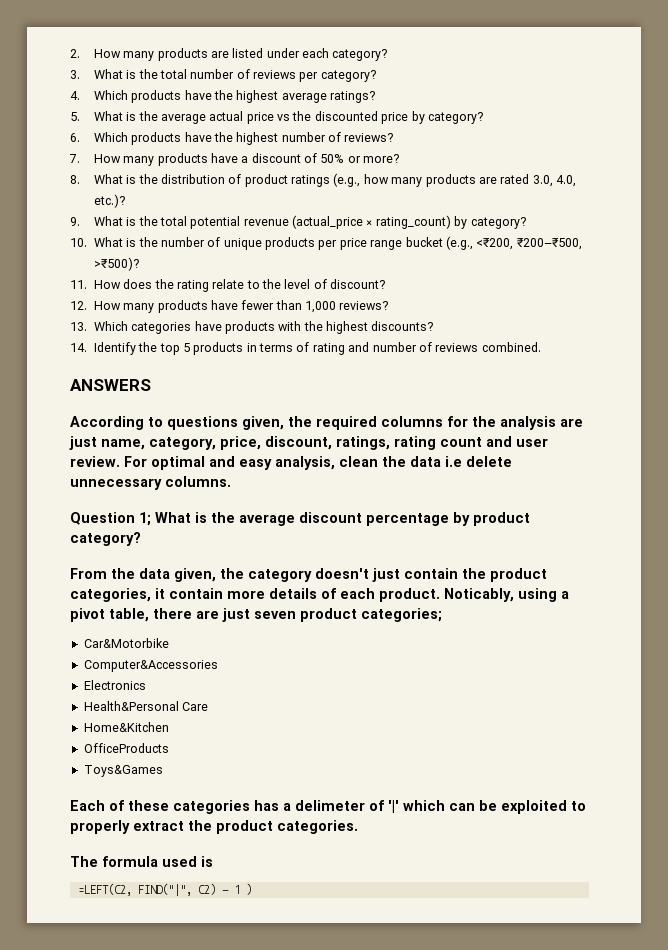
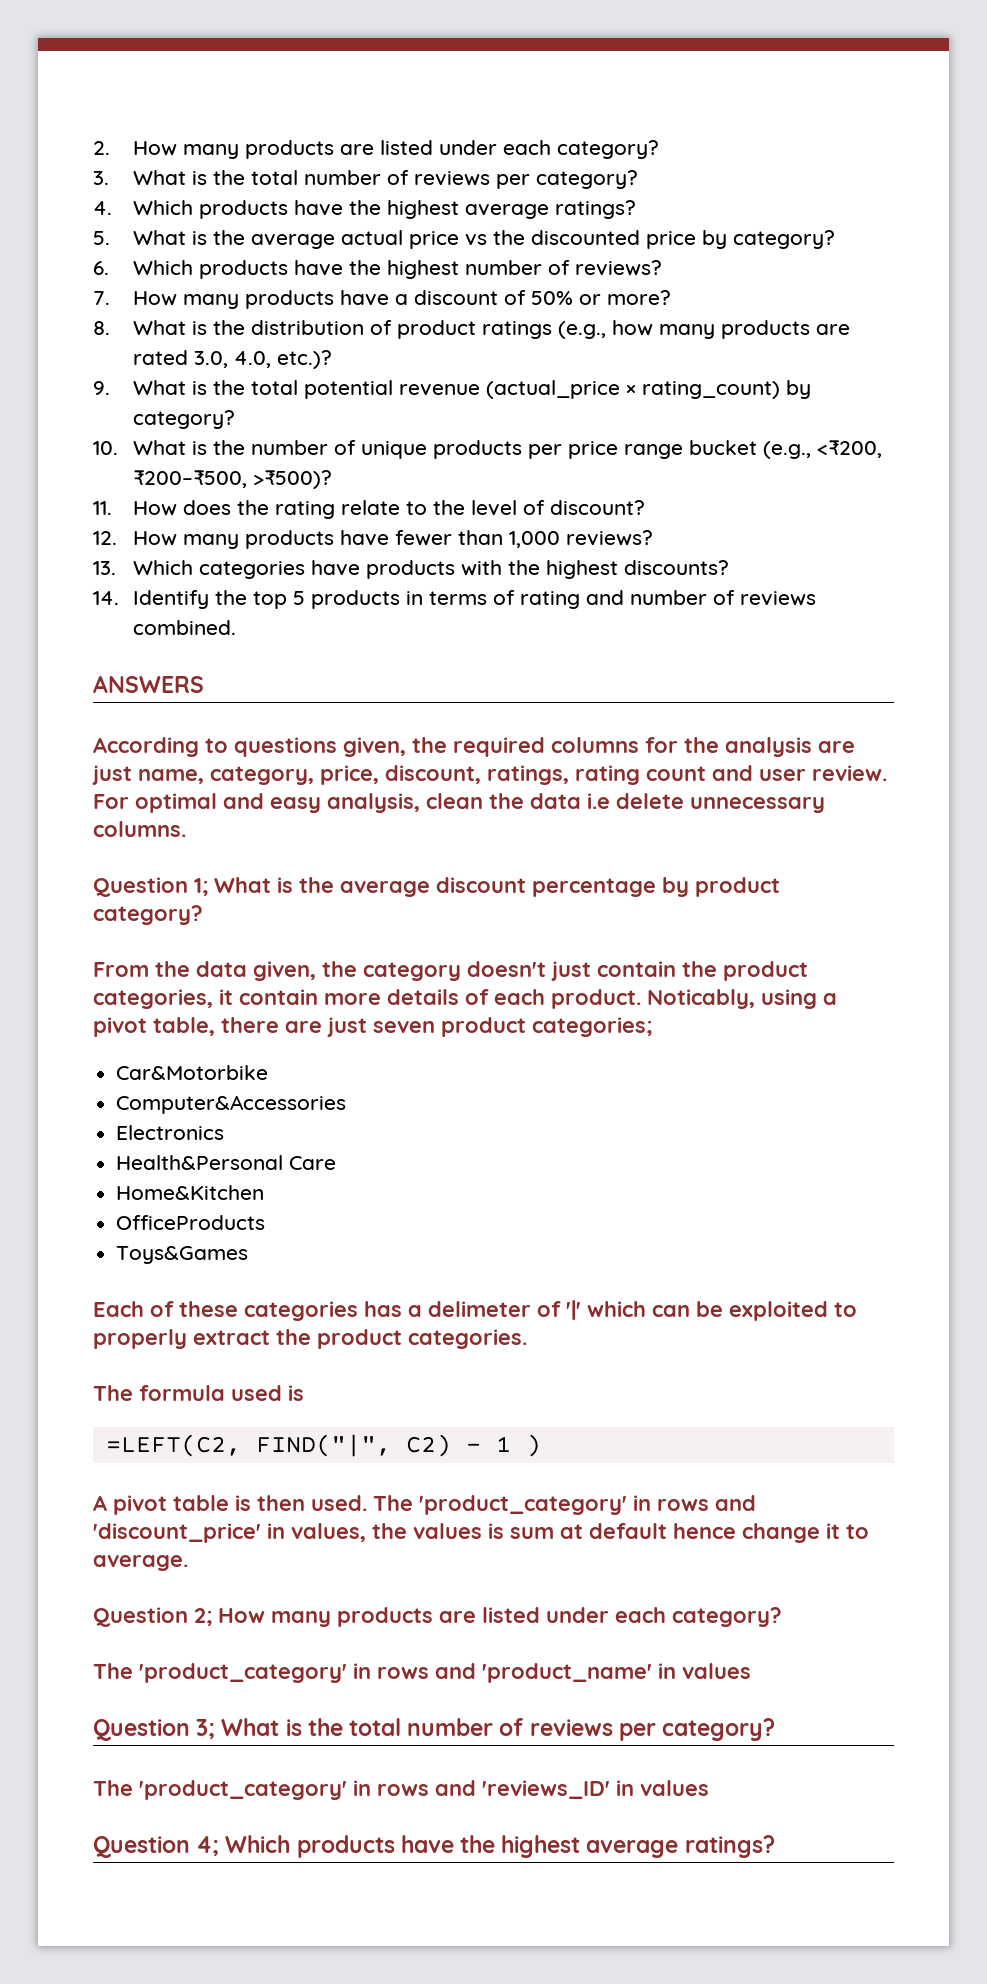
(252, 889) none -> [93,1495,756,1515] [93,1523,869,1543] [93,1555,188,1571] [93,1607,782,1627] [93,1663,751,1683] [93,1718,776,1741] [93,1780,709,1800] [93,1835,775,1858] // A pivot table is then used. The 'product_category' in rows and 'discount_price' in values, the values is sum at default hence change it to average. // Question 2; How many products are listed under each category? // The 'product_category' in rows and 'product_name' in values // Question 3; What is the total number of reviews per category? // The 'product_category' in rows and 'reviews_ID' in values // Question 4; Which products have the highest average ratings?

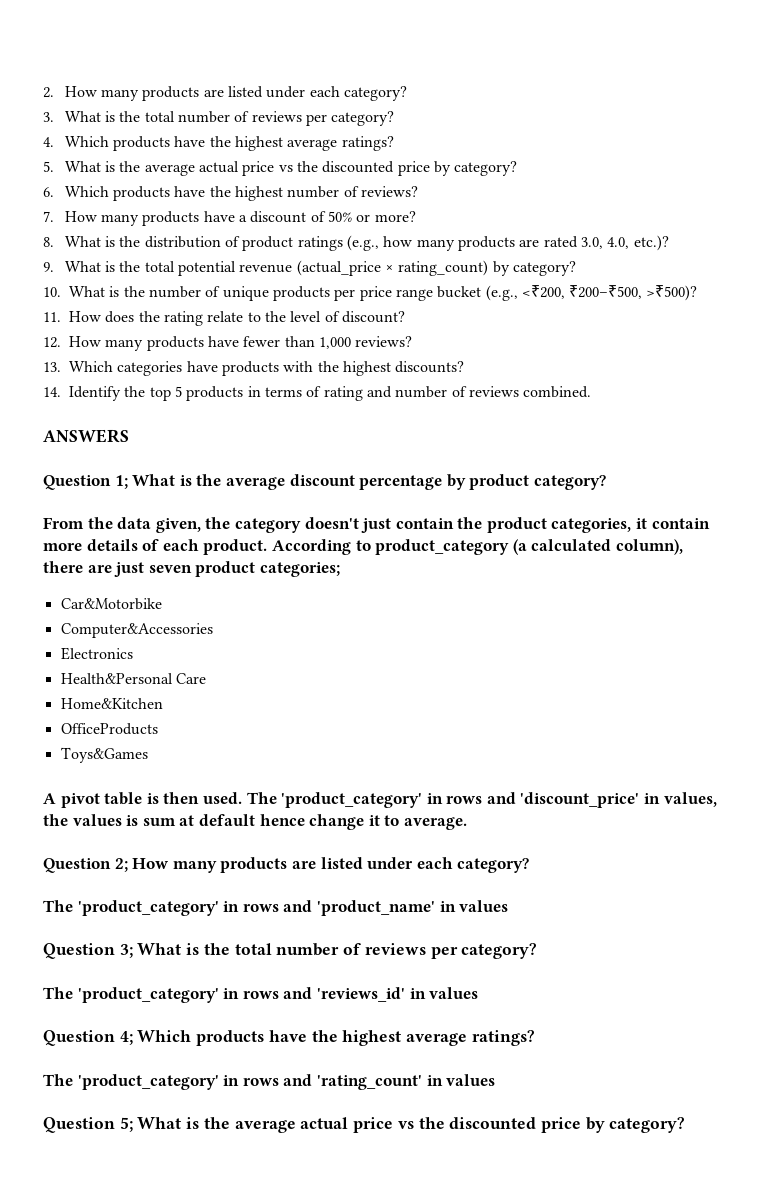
[93,737,855,757] [92,765,887,785] [93,793,825,813] [93,821,186,837] // According to questions given, the required columns for the analysis are just name, category, price, discount, ratings, rating count and user review. For optimal and easy analysis, clean the data i.e delete unnecessary columns. -> (129, 436) none
[647,989,837,1009] [93,1017,215,1037] Noticably, using a pivot table, -> [271,539,683,555] According to product_category (a calculated column),
[93,1300,857,1321] [93,1329,527,1349] [93,1385,304,1401] [105,1434,541,1457] // Each of these categories has a delimeter of '|' which can be exploited to properly extract the product categories. // The formula used is // =LEFT(C2, FIND("|", C2) - 1 ) -> (148, 755) none
[482,1780,610,1799] 'reviews_ID' -> [316,987,405,1002] 'reviews_id'
(775, 1846) none -> [43,1074,496,1090] [43,1117,686,1133] // The 'product_category' in rows and 'rating_count' in values // Question 5; What is the average actual price vs the discounted price by category?

